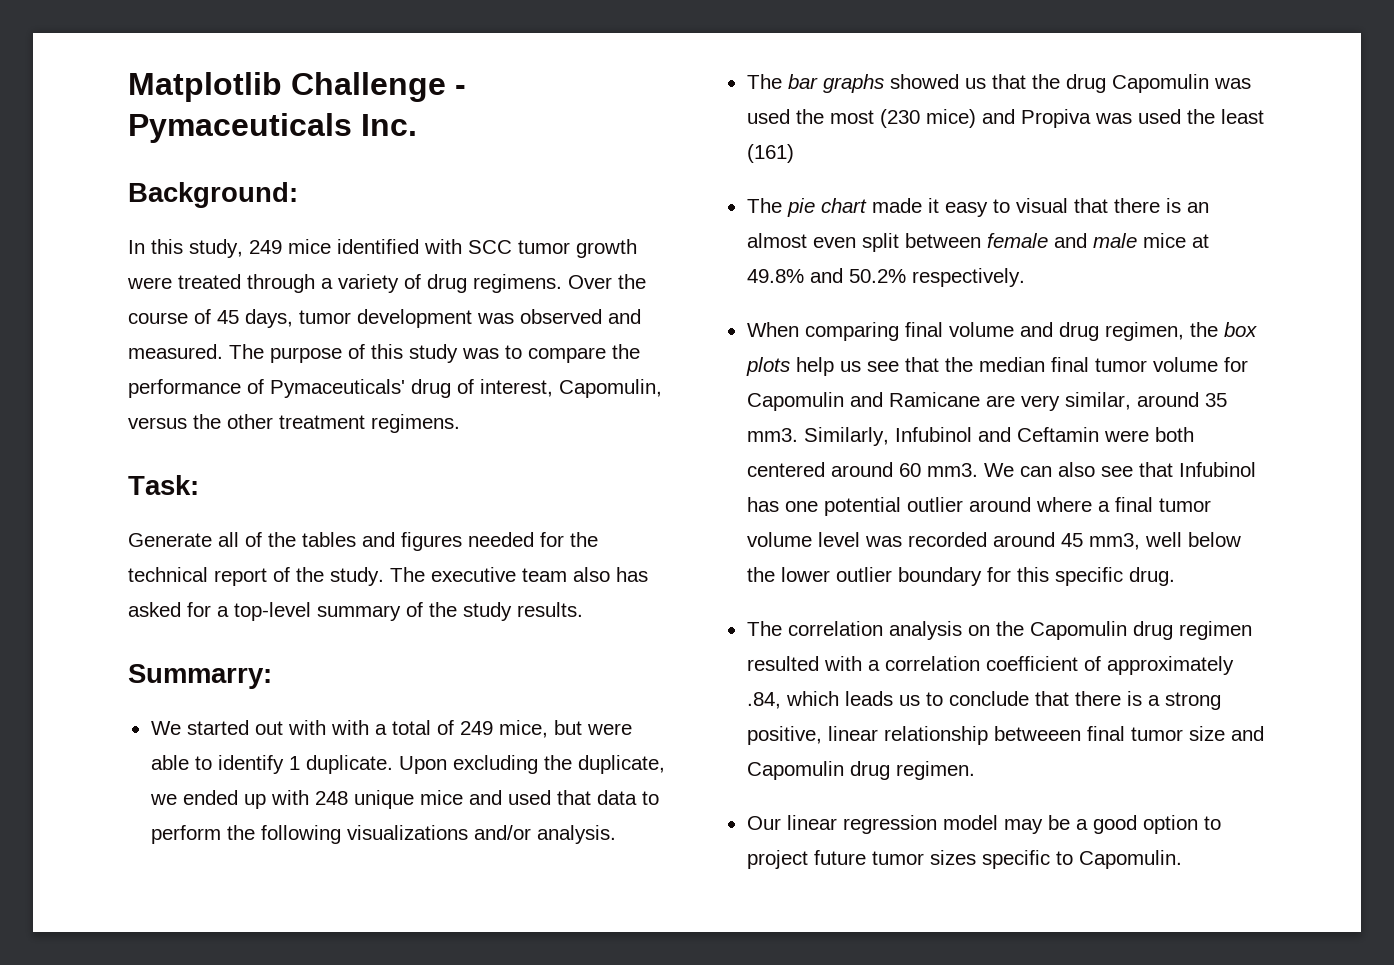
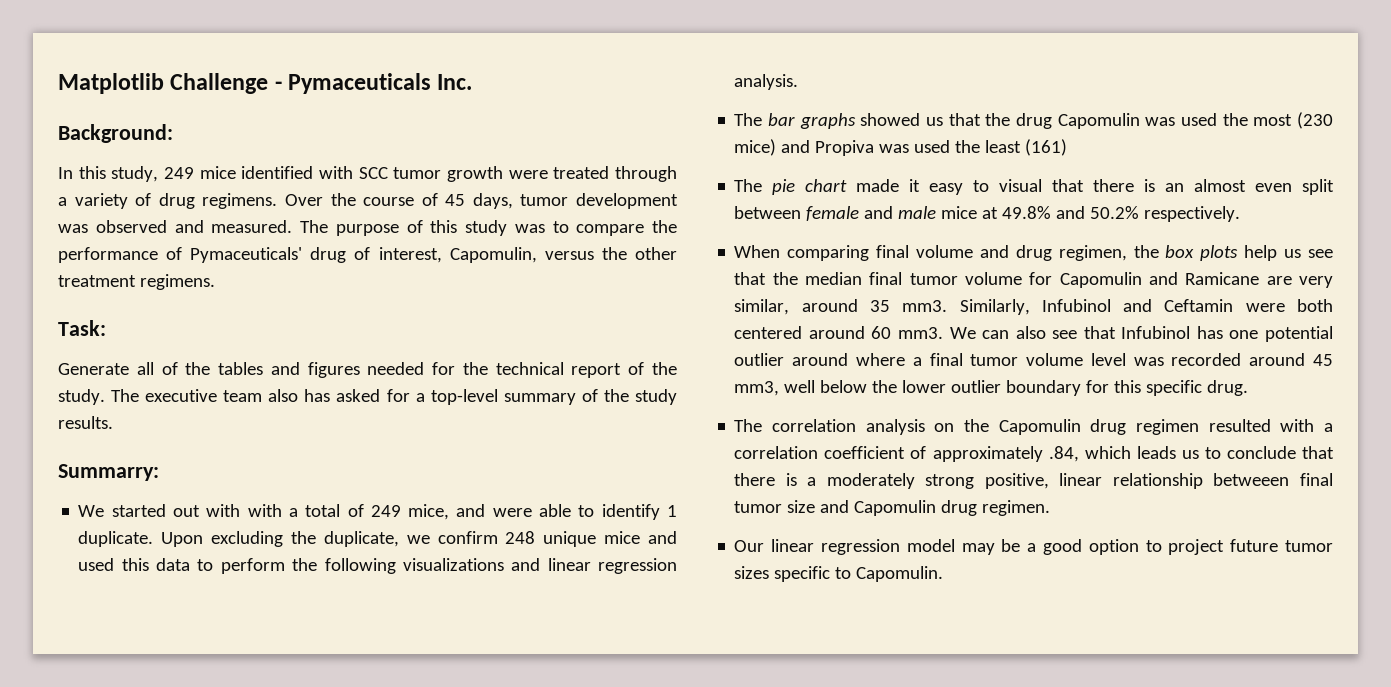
[553,720,582,735] but -> [456,504,486,517] and
[182,790,309,809] ended up with -> [437,531,498,544] confirm
[556,790,591,805] that -> [121,558,149,571] this
[473,825,531,840] and/or -> [511,558,677,574] and linear regression
(1160, 700) none -> [826,473,915,489] moderately

